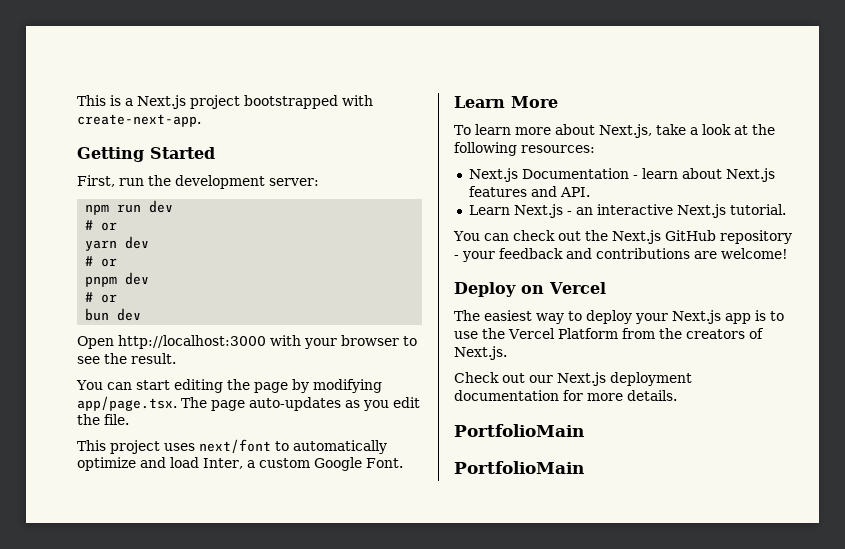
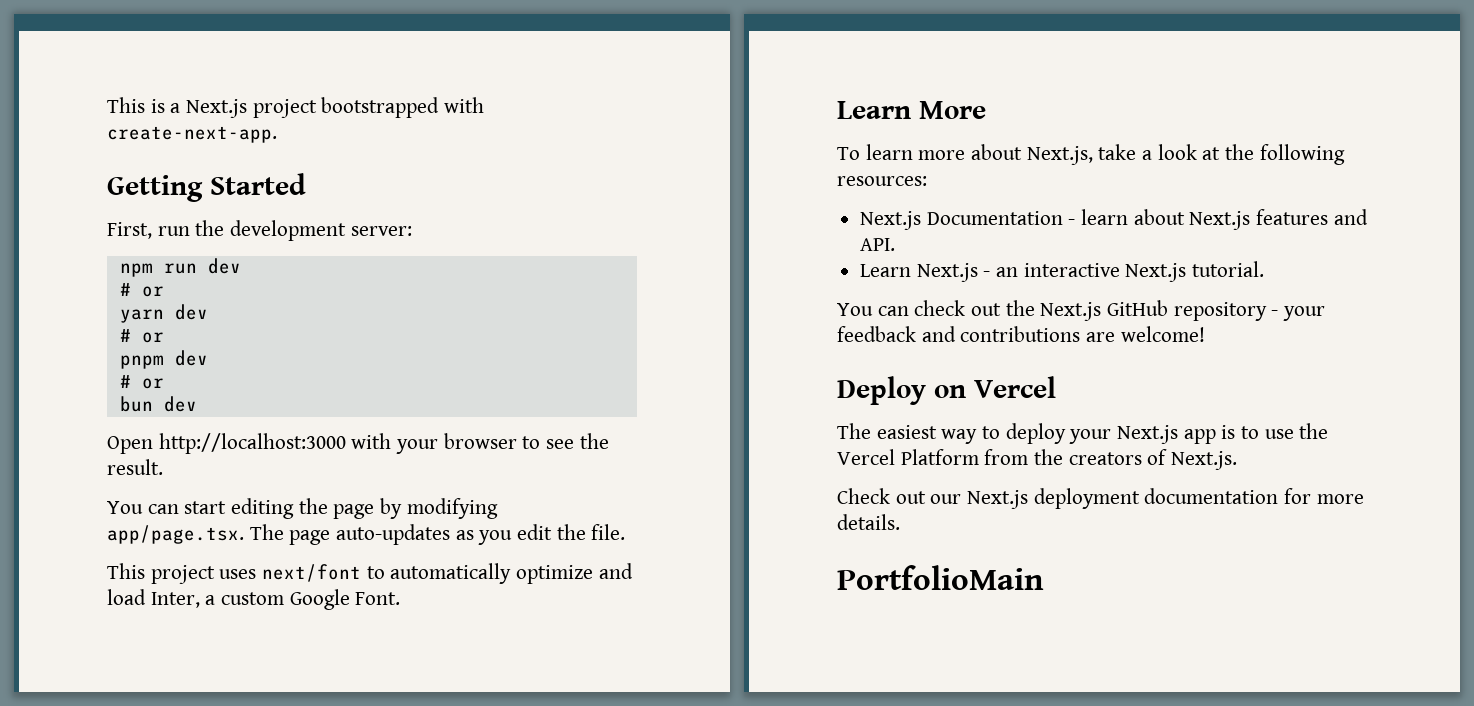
[454,461,584,474] // PortfolioMain -> (1044, 577) none

